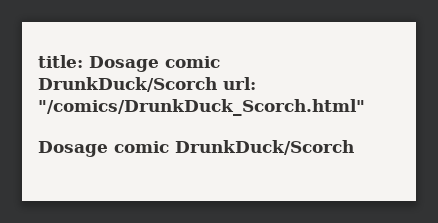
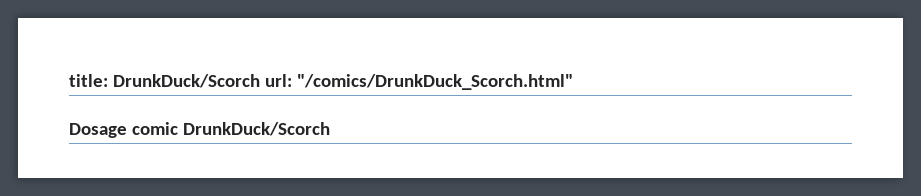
[89,56,220,72] Dosage comic -> (108, 80) none

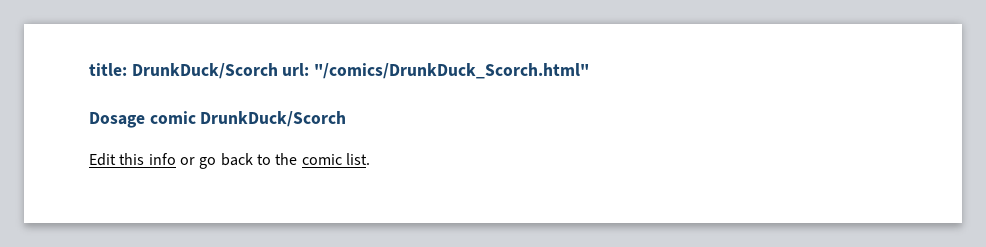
(331, 129) none -> [89,153,370,169] // Edit this info or go back to the comic list.

